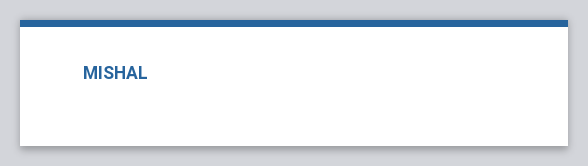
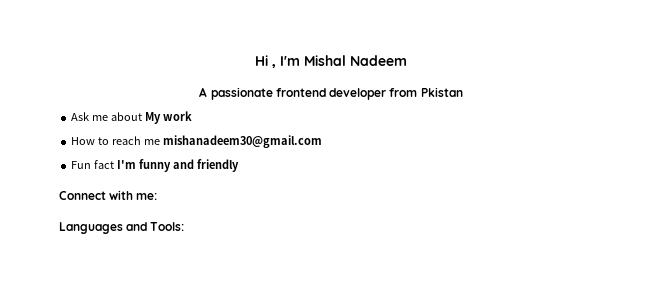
[83,66,148,79] MISHAL -> [255,55,407,68] [199,87,463,100] [71,111,192,124] [71,135,322,148] [71,159,239,172] [59,190,158,200] [59,222,185,234] Hi , I'm Mishal Nadeem // A passionate frontend developer from Pkistan // Ask me about My work // How to reach me mishanadeem30@gmail.com // Fun fact I'm funny and friendly // Connect with me: // Languages and Tools:

